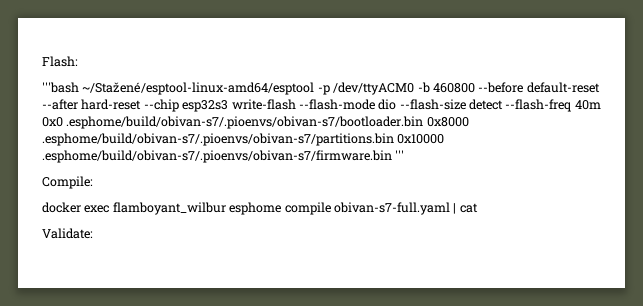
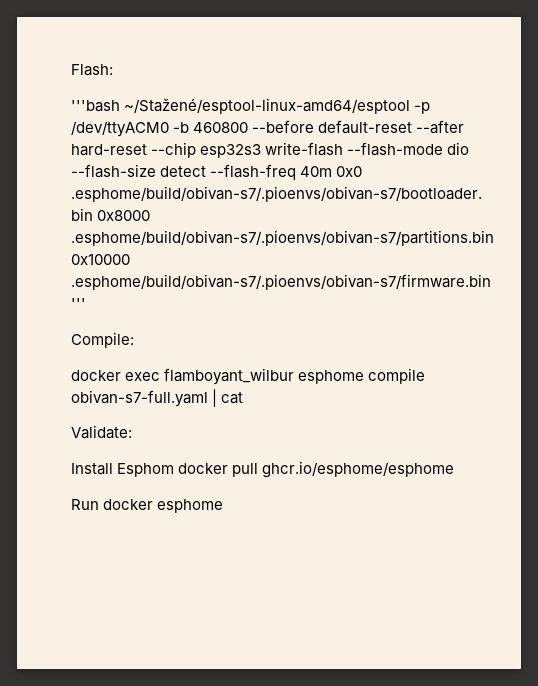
(93, 233) none -> [71,461,455,478] [71,499,224,513] // Install Esphom docker pull ghcr.io/esphome/esphome // Run docker esphome

